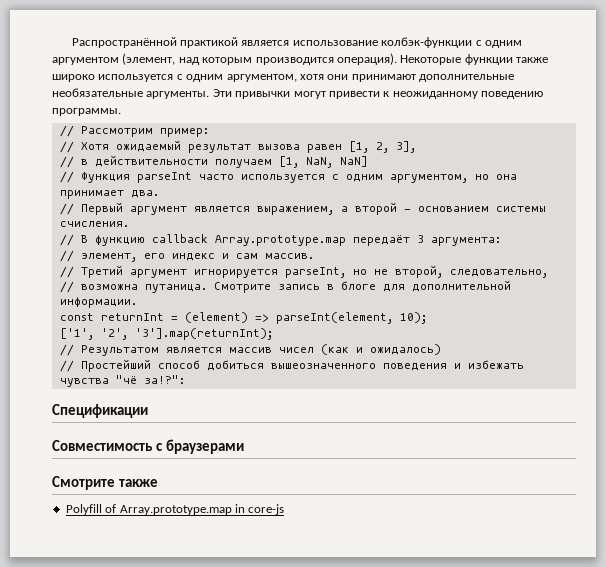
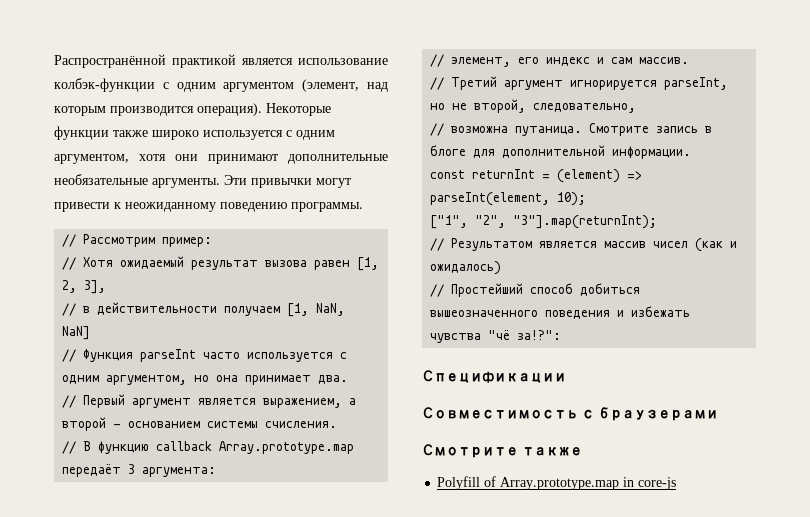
[59,328,273,340] ['1', '2', '3'].map(returnInt); -> [430,215,658,229] ["1", "2", "3"].map(returnInt);

